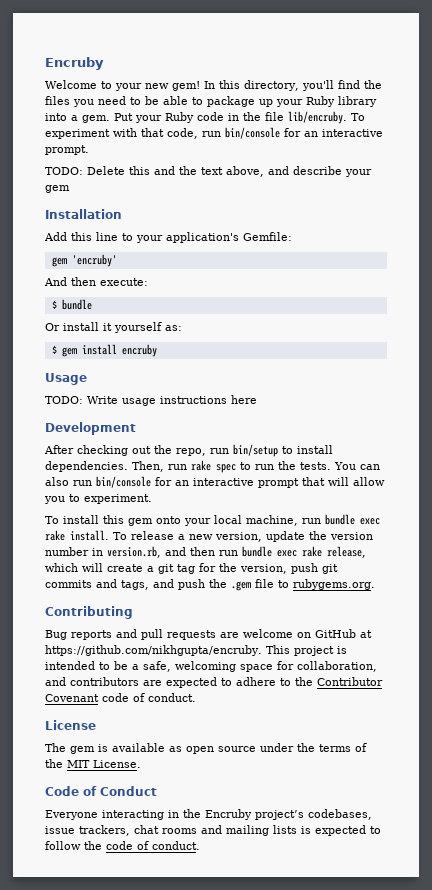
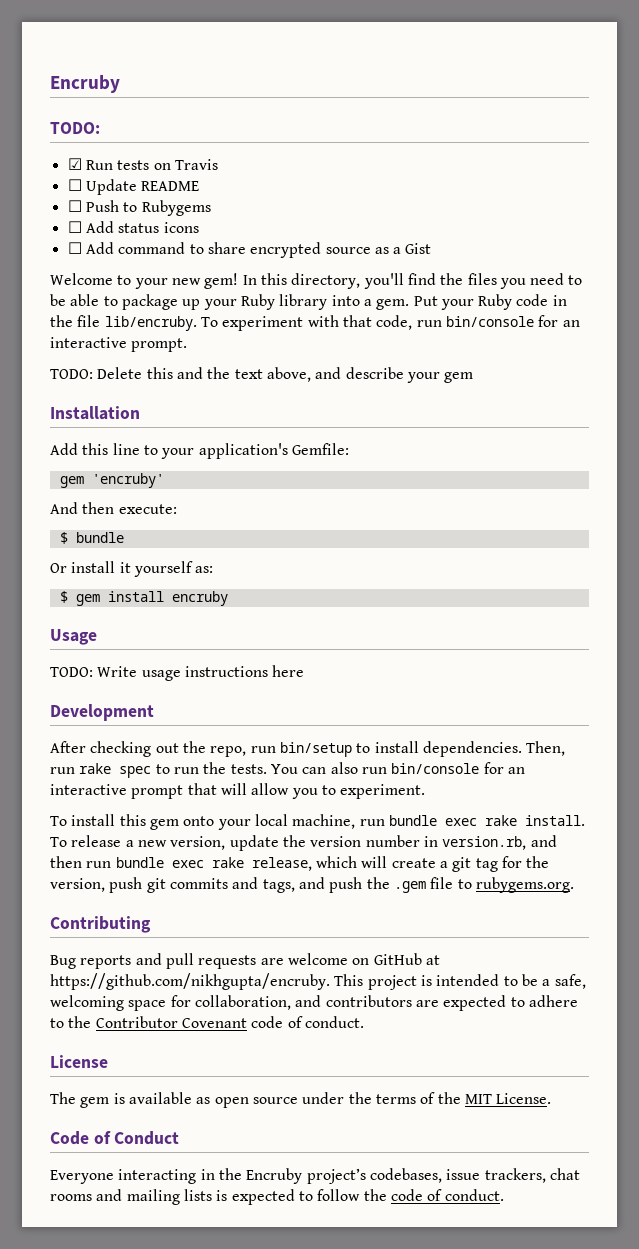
[45,57,104,70] Encruby -> [50,75,120,93] [50,122,100,134] [67,158,218,170] [67,179,200,195] [67,200,211,216] [67,221,199,233] [67,242,432,258] Encruby // TODO: // ☑ Run tests on Travis // ☐ Update README // ☐ Push to Rubygems // ☐ Add status icons // ☐ Add command to share encrypted source as a Gist

